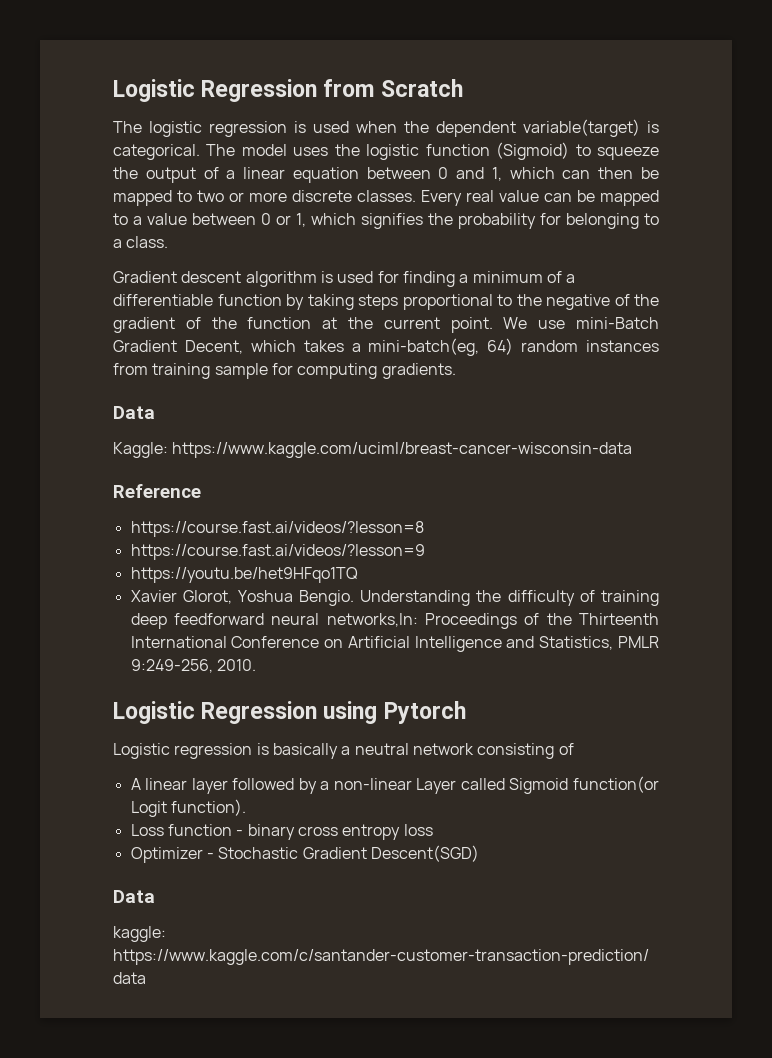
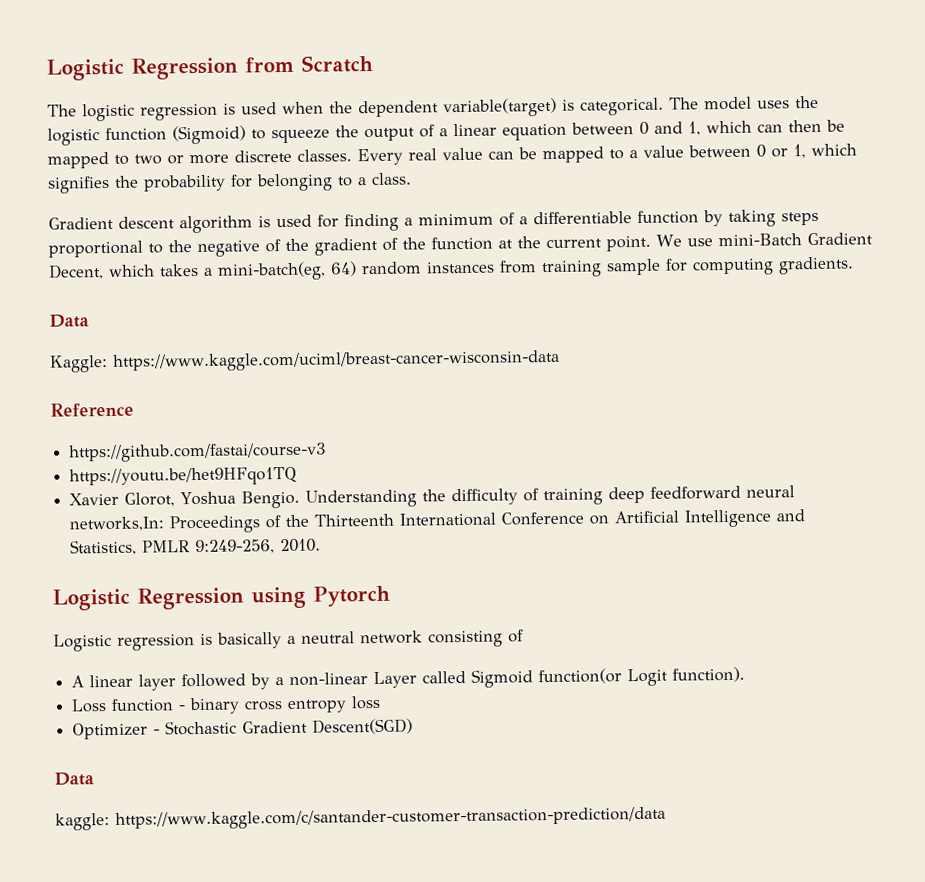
[130,521,424,537] [130,544,425,560] https://course.fast.ai/videos/?lesson=8 // https://course.fast.ai/videos/?lesson=9 -> [69,442,327,463] https://github.com/fastai/course-v3

